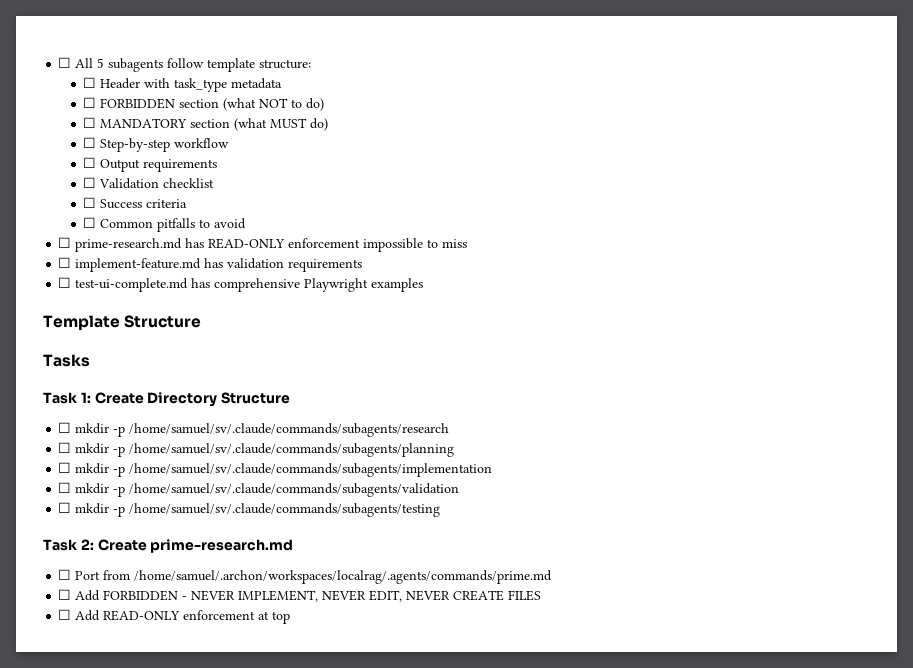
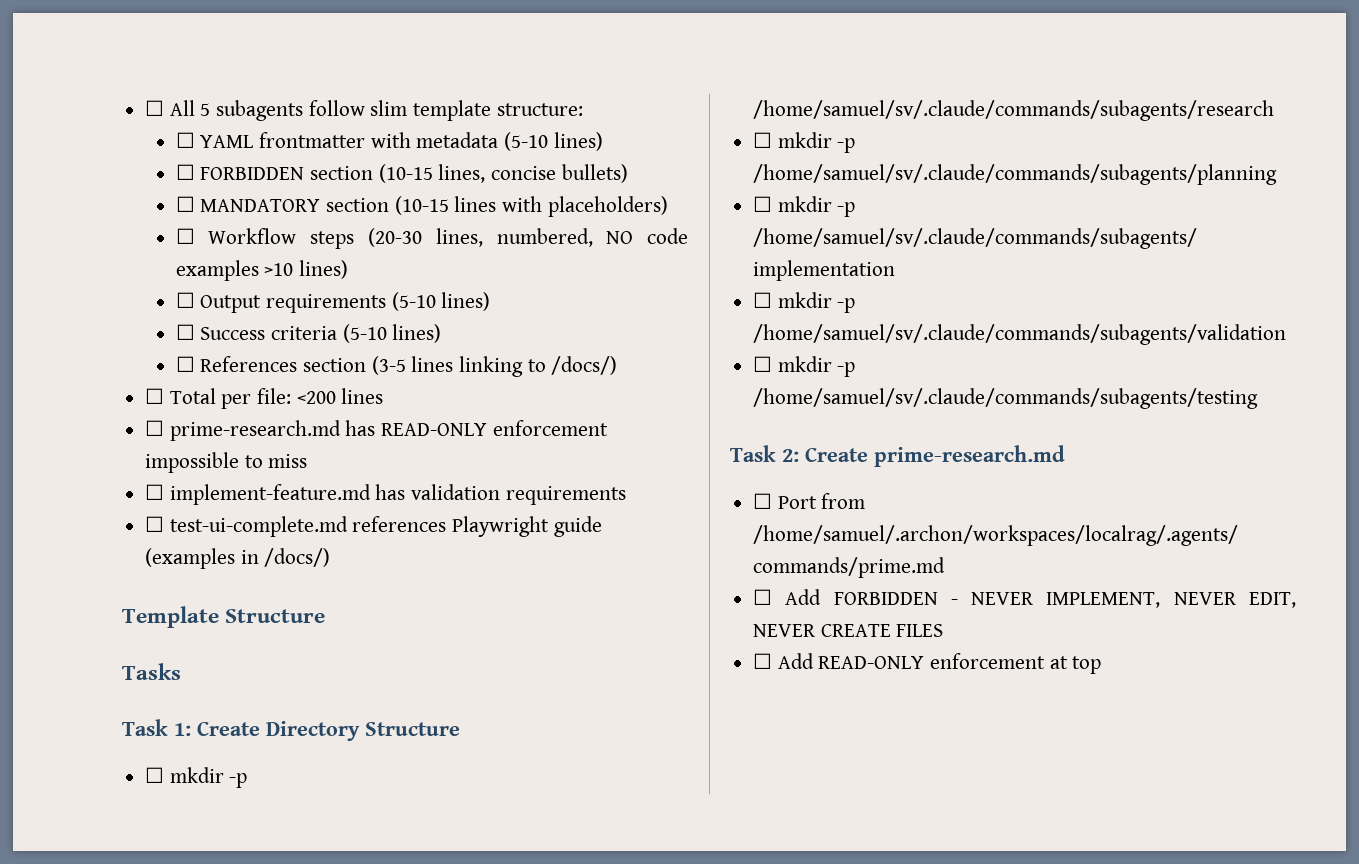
(205, 63) none -> [370,100,408,116] slim
[100,78,228,92] Header with task_type -> [200,132,411,148] YAML frontmatter with
(283, 83) none -> [504,132,603,151] (5-10 lines)
[223,98,325,111] (what NOT to do) -> [378,164,628,183] (10-15 lines, concise bullets)
[234,118,329,131] [83,137,230,152] (what MUST do) // ☐ Step-by-step workflow -> [394,196,668,217] [175,228,688,249] [175,260,349,281] (10-15 lines with placeholders) // ☐ Workflow steps (20-30 lines, numbered, NO code examples >10 lines)
[83,177,215,189] // ☐ Validation checklist -> [391,292,491,311] (5-10 lines)
[83,217,247,232] // ☐ Common pitfalls to avoid -> [342,324,442,343] [175,356,618,377] [145,388,384,409] (5-10 lines) // ☐ References section (3-5 lines linking to /docs/) // ☐ Total per file: <200 lines
[191,278,424,292] has comprehensive Playwright examples -> [352,516,602,537] [145,548,331,569] references Playwright guide (examples in /docs/)

